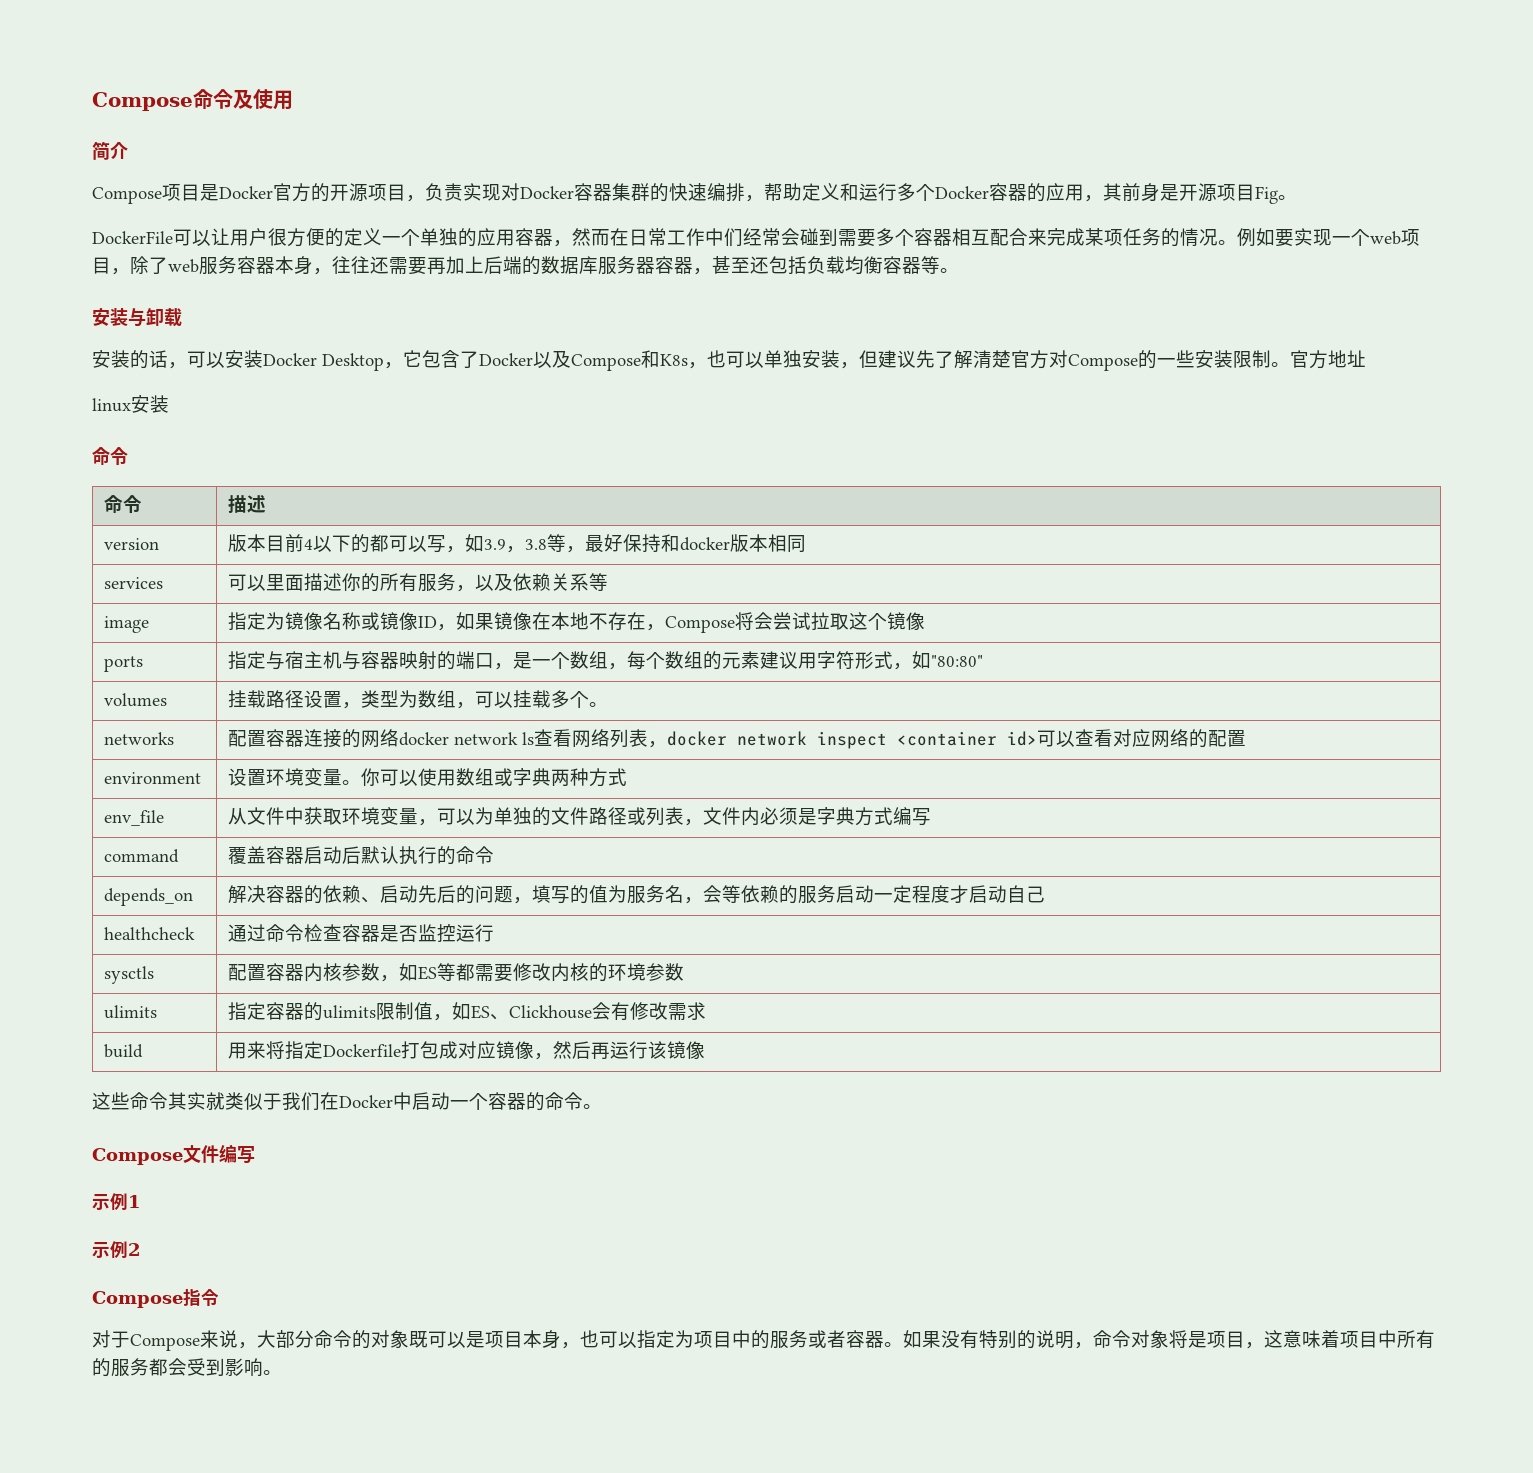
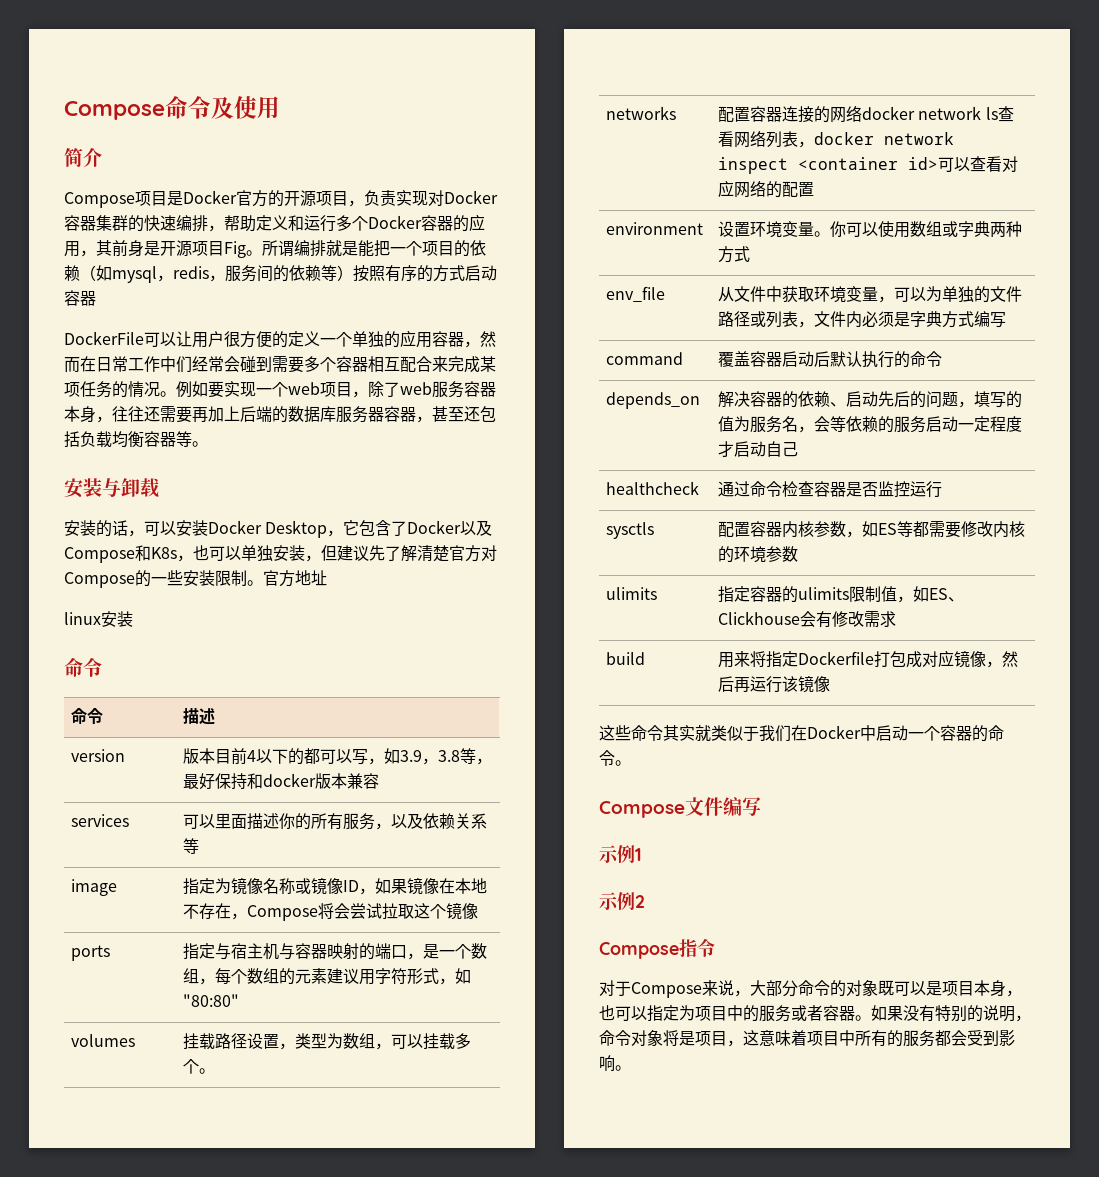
(1297, 197) none -> [262,240,486,257] [64,265,497,283] [64,290,96,306] 所谓编排就是能把一个项目的依赖（如mysql，redis，服务间的依赖等）按照有序的方式启动容器
[768,534,807,553] 相同 -> [347,773,380,789] 兼容

